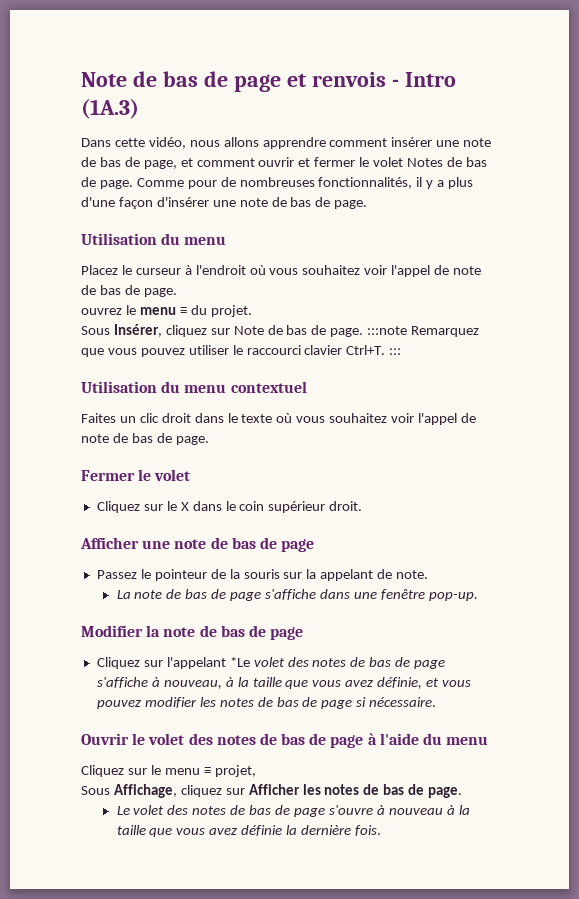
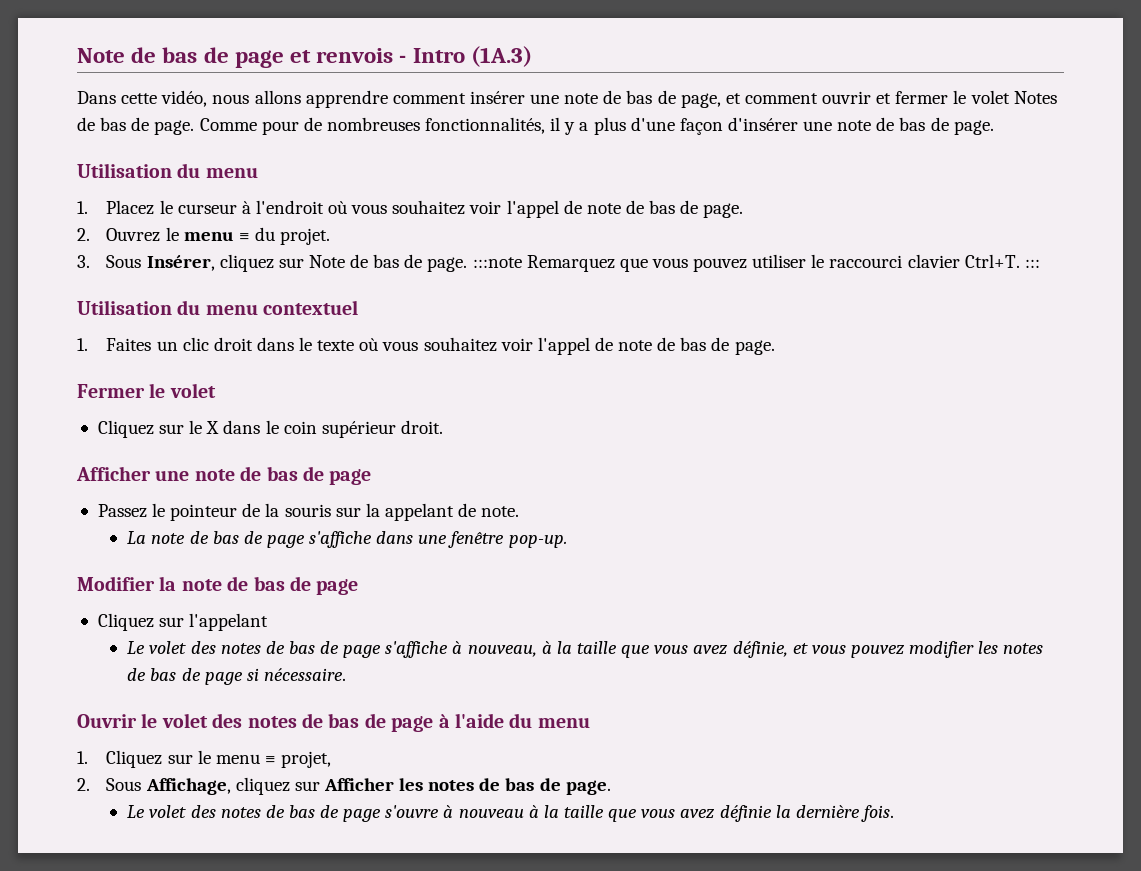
(227, 240) none -> [77,201,88,214] 1.
[81,308,122,315] ouvrez -> [77,228,161,242] 2. Ouvrez
(252, 311) none -> [77,255,90,268] 3.
(307, 387) none -> [77,338,88,351] 1.
[229,657,250,667] *Le -> [127,641,146,654] // Le
(489, 740) none -> [77,751,88,764] 1.
(256, 771) none -> [77,778,90,791] 2.

